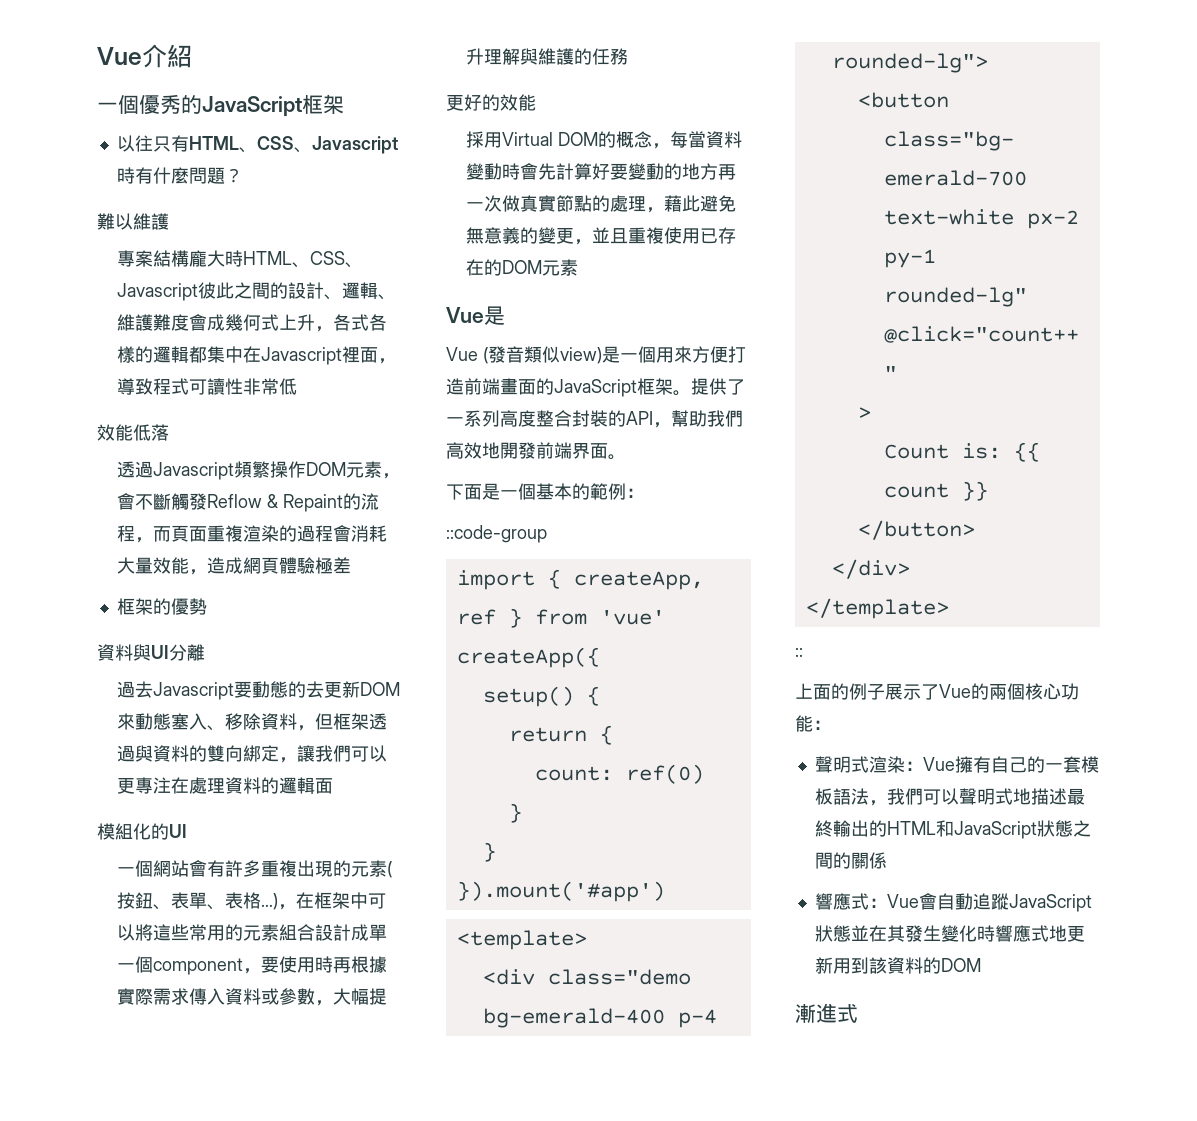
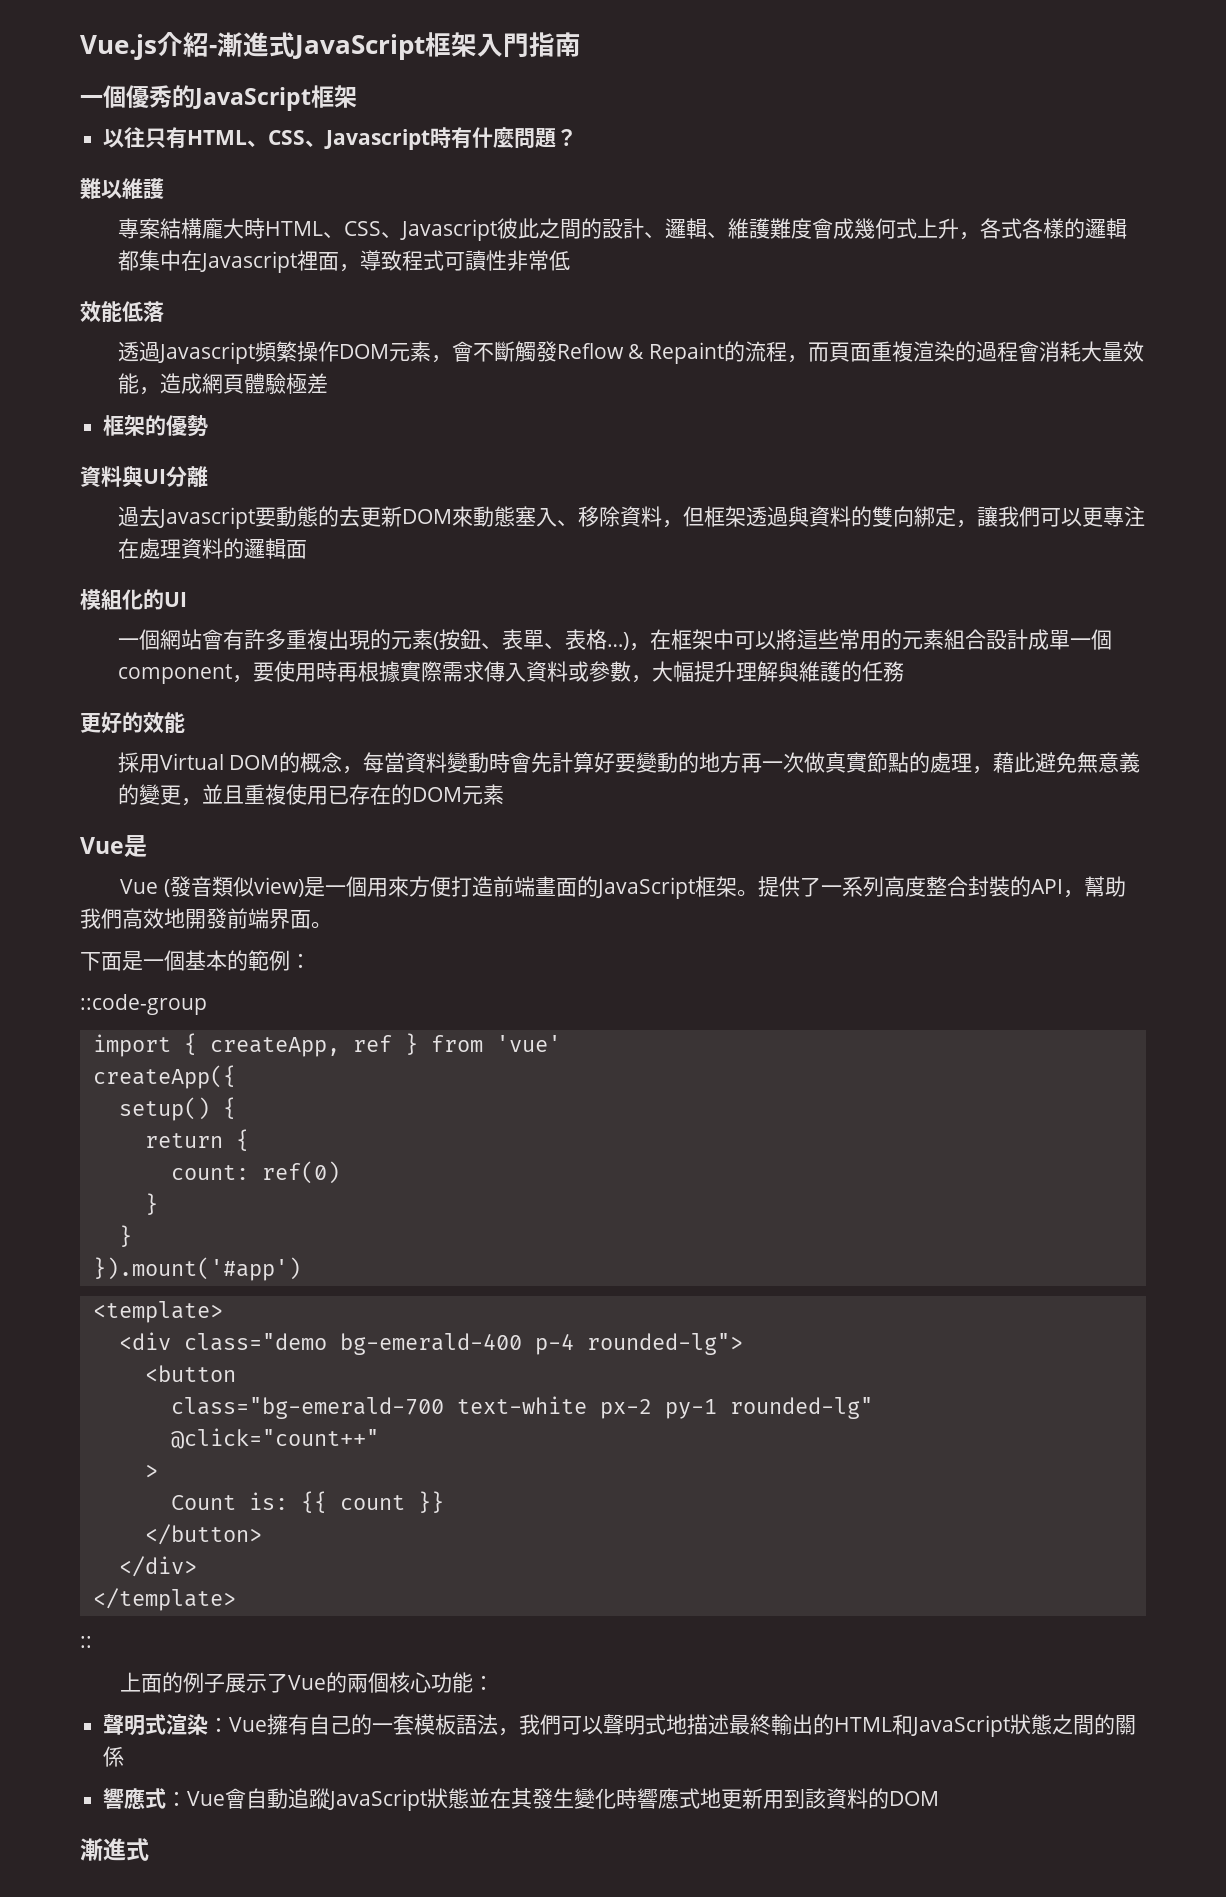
[97,47,142,65] Vue -> [80,34,157,60] Vue.js
(192, 56) none -> [209,32,581,60] -漸進式JavaScript框架入門指南

